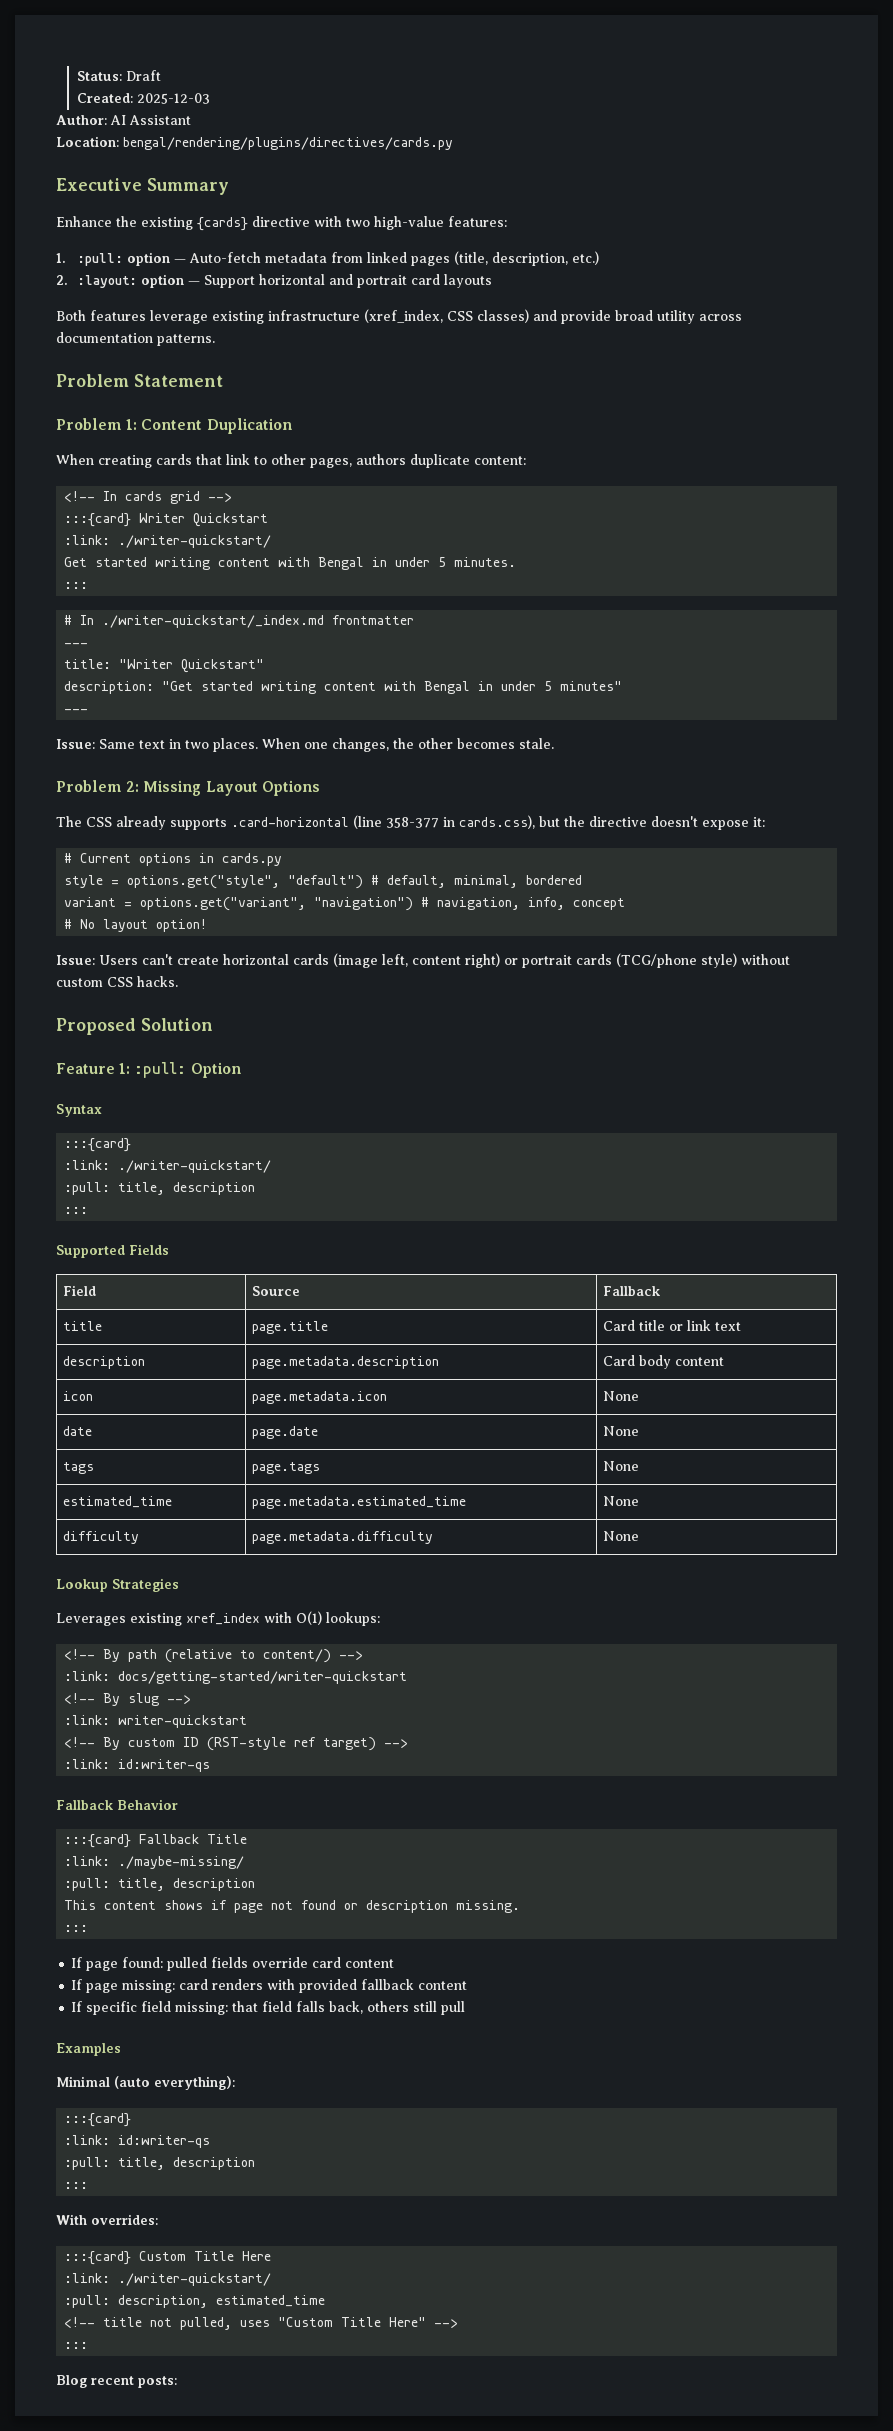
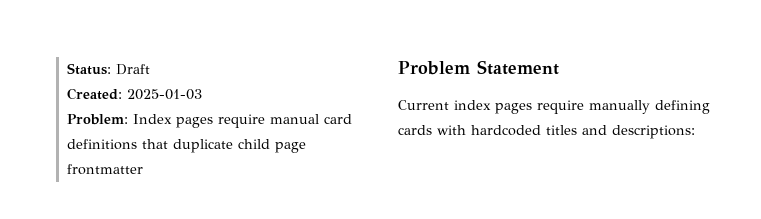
[136,93,210,104] [56,115,191,125] [56,136,453,150] [56,178,229,195] [56,216,507,231] [56,251,599,266] [56,274,492,288] [56,309,742,324] [56,332,215,346] [56,374,223,387] [56,418,292,434] [56,454,526,468] [64,491,233,504] [64,513,269,527] [64,535,272,548] [64,557,517,570] [64,582,89,589] [64,615,415,628] [64,643,89,647] [64,659,265,673] [64,681,623,694] [64,709,89,713] [56,738,554,752] [56,780,320,796] [56,815,765,830] [64,853,283,866] [64,875,583,889] [64,897,626,911] [64,919,208,932] [56,953,790,968] [56,976,178,987] [56,1018,213,1035] [56,1062,241,1078] [56,1104,102,1117] [64,1138,132,1152] [64,1160,272,1173] [64,1182,256,1195] [64,1207,89,1214] [56,1244,169,1258] [63,1285,97,1296] [252,1286,301,1296] [603,1286,662,1296] [63,1321,103,1331] [252,1321,329,1334] [603,1320,742,1331] [63,1356,146,1369] [252,1356,440,1369] [603,1355,725,1369] [63,1391,94,1401] [252,1391,388,1404] [603,1391,640,1401] [63,1426,93,1436] [252,1426,319,1439] [603,1426,640,1436] [63,1462,95,1474] [252,1462,321,1474] [603,1461,640,1471] [63,1496,173,1508] [252,1496,467,1509] [603,1496,640,1506] [63,1531,140,1544] [252,1531,434,1544] [603,1531,640,1541] [56,1578,179,1592] [56,1611,380,1626] [64,1649,364,1663] [64,1671,408,1684] [64,1693,192,1706] [64,1715,248,1728] [64,1737,409,1751] [64,1759,211,1772] [56,1799,178,1810] [64,1834,248,1848] [64,1856,245,1869] [64,1878,256,1891] [64,1900,521,1913] [64,1925,89,1932] [71,1957,395,1971] [71,1979,468,1993] [71,2001,466,2015] [56,2043,121,2056] [56,2076,235,2090] [64,2113,132,2127] [64,2135,211,2148] [64,2157,256,2170] [64,2182,89,2189] [56,2214,158,2225] [64,2251,272,2265] [64,2273,272,2286] [64,2295,326,2308] [64,2317,459,2330] [64,2342,89,2349] [56,2375,177,2388] 2025-12-03 // Author: AI Assistant // Location: bengal/rendering/plugins/directives/cards.py // Executive Summary // Enhance the existing {cards} directive with two high-value features: // 1. :pull: option — Auto-fetch metadata from linked pages (title, description, etc.) // 2. :layout: option — Support horizontal and portrait card layouts // Both features leverage existing infrastructure (xref_index, CSS classes) and provide broad utility across documentation patterns. // Problem Statement // Problem 1: Content Duplication // When creating cards that link to other pages, authors duplicate content: // <!-- In cards grid --> // :::{card} Writer Quickstart // :link: ./writer-quickstart/ // Get started writing content with Bengal in under 5 minutes. // ::: // # In ./writer-quickstart/_index.md frontmatter // --- // title: "Writer Quickstart" // description: "Get started writing content with Bengal in under 5 minutes" // --- // Issue: Same text in two places. When one changes, the other becomes stale. // Problem 2: Missing Layout Options // The CSS already supports .card-horizontal (line 358-377 in cards.css), but the directive doesn't expose it: // # Current options in cards.py // style = options.get("style", "default") # default, minimal, bordered // variant = options.get("variant", "navigation") # navigation, info, concept // # No layout option! // Issue: Users can't create horizontal cards (image left, content right) or portrait cards (TCG/phone style) without custom CSS hacks. // Proposed Solution // Feature 1: :pull: Option // Syntax // :::{card} // :link: ./writer-quickstart/ // :pull: title, description // ::: // Supported Fields // Field | Source | Fallback // title | page.title | Card title or link text // description | page.metadata.description | Card body content // icon | page.metadata.icon | None // date | page.date | None // tags | page.tags | None // estimated_time | page.metadata.estimated_time | None // difficulty | page.metadata.difficulty | None // Lookup Strategies // Leverages existing xref_index with O(1) lookups: // <!-- By path (relative to content/) --> // :link: docs/getting-started/writer-quickstart // <!-- By slug --> // :link: writer-quickstart // <!-- By custom ID (RST-style ref target) --> // :link: id:writer-qs // Fallback Behavior // :::{card} Fallback Title // :link: ./maybe-missing/ // :pull: title, description // This content shows if page not found or description missing. // ::: // If page found: pulled fields override card content // If page missing: card renders with provided fallback content // If specific field missing: that field falls back, others still pull // Examples // Minimal (auto everything): // :::{card} // :link: id:writer-qs // :pull: title, description // ::: // With overrides: // :::{card} Custom Title Here // :link: ./writer-quickstart/ // :pull: description, estimated_time // <!-- title not pulled, uses "Custom Title Here" --> // ::: // Blog recent posts: -> [126,89,202,100] [66,114,352,128] [66,139,306,153] [66,164,143,175] [398,60,559,75] [398,100,710,114] [398,125,695,139] 2025-01-03 // Problem: Index pages require manual card definitions that duplicate child page frontmatter // Problem Statement // Current index pages require manually defining cards with hardcoded titles and descriptions:

